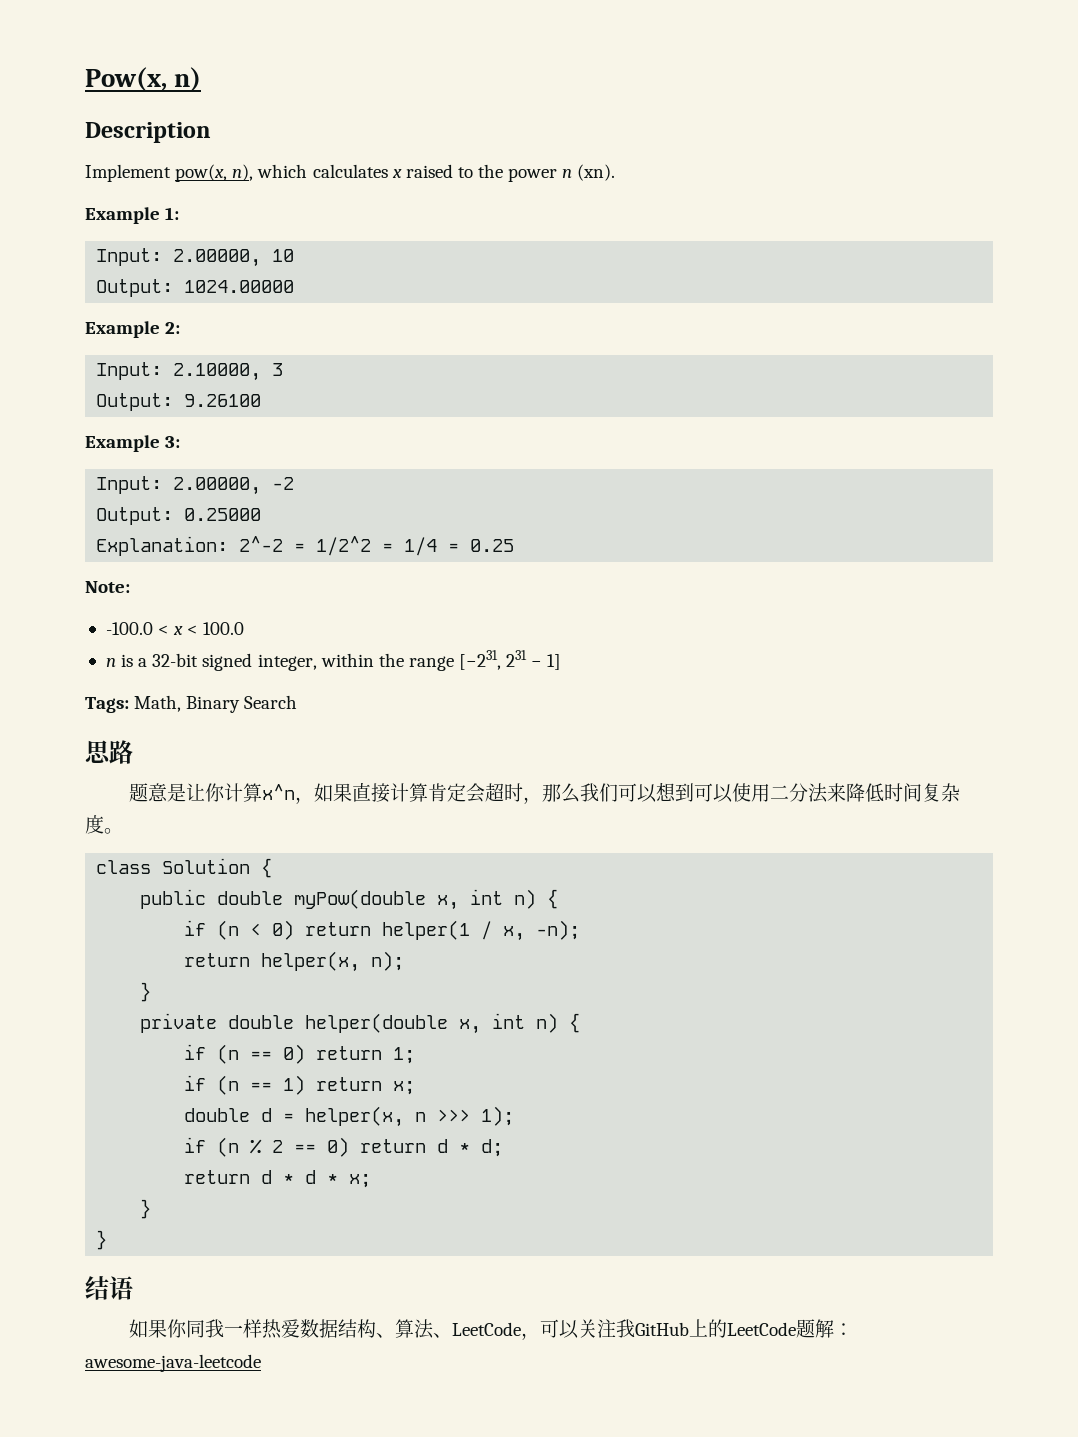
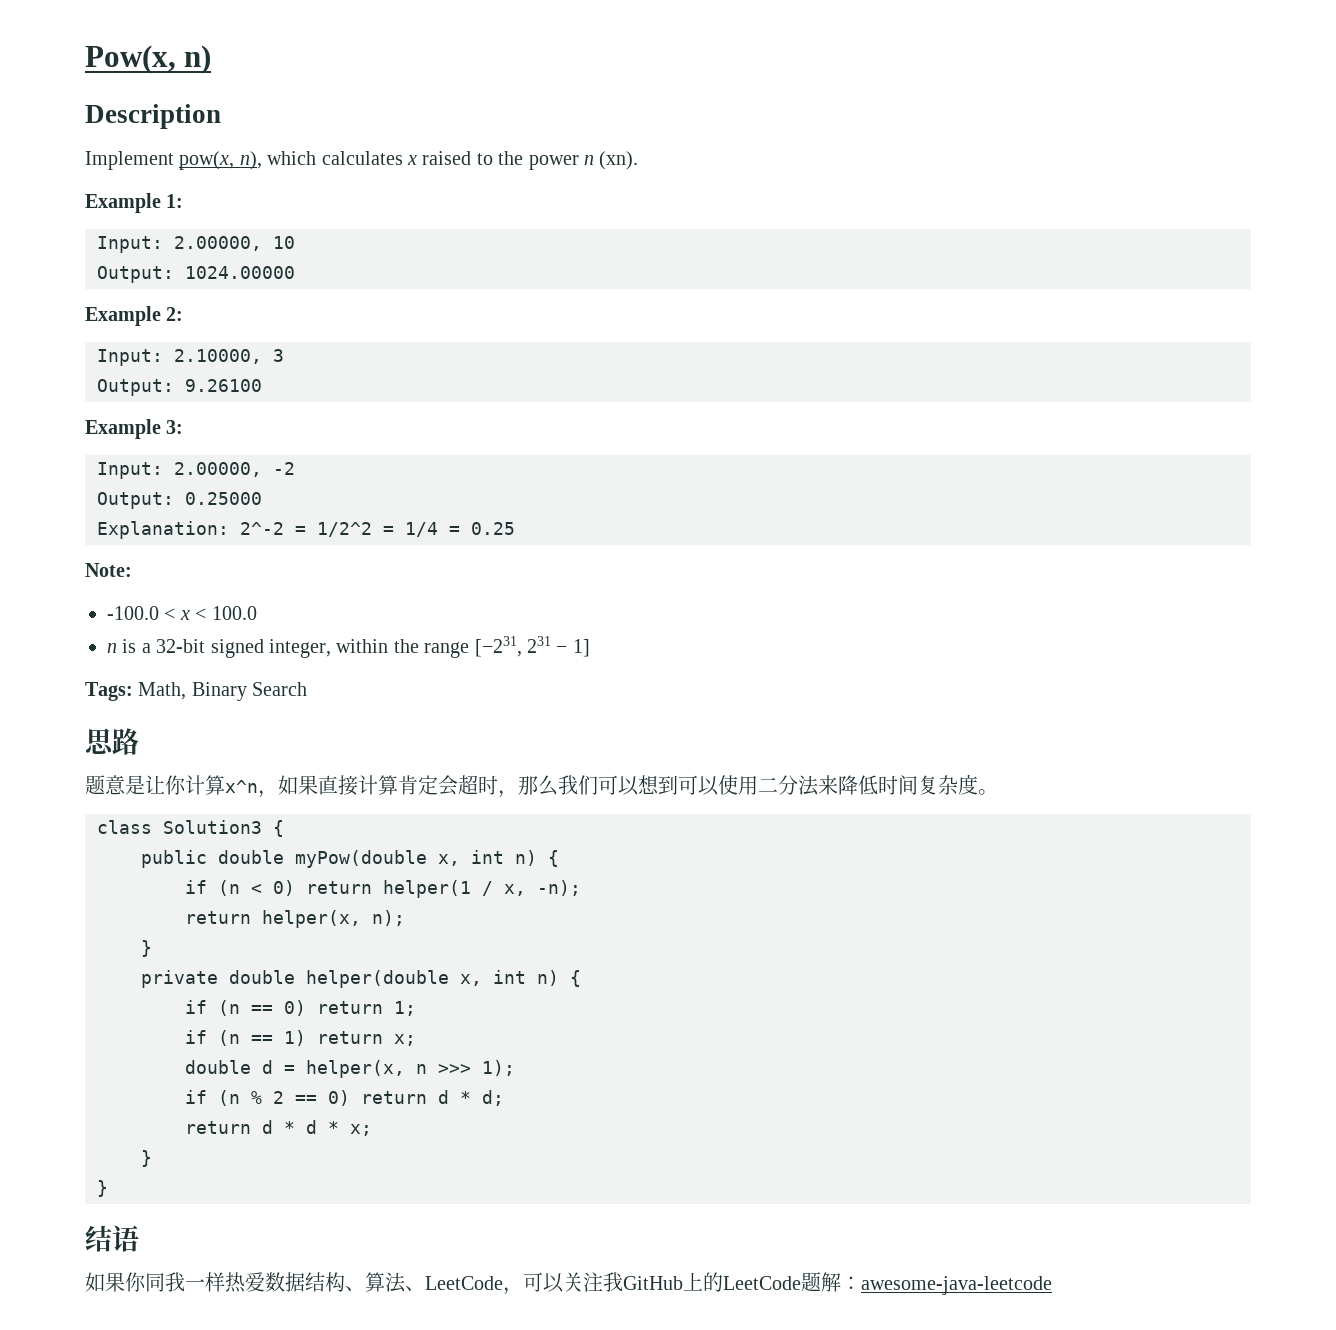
[162,858,251,874] Solution -> [163,820,262,834] Solution3

